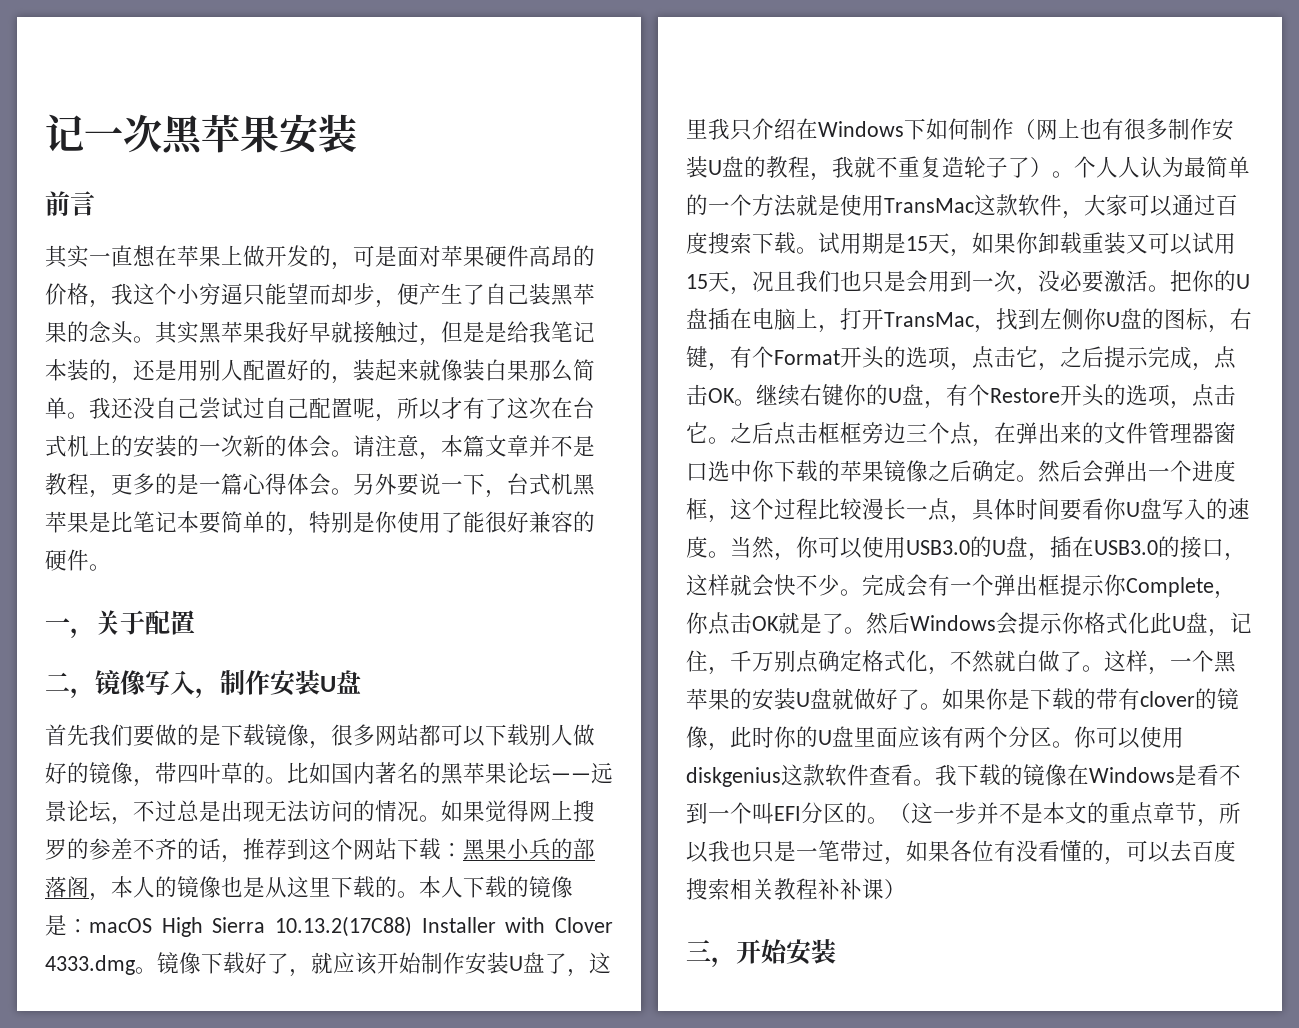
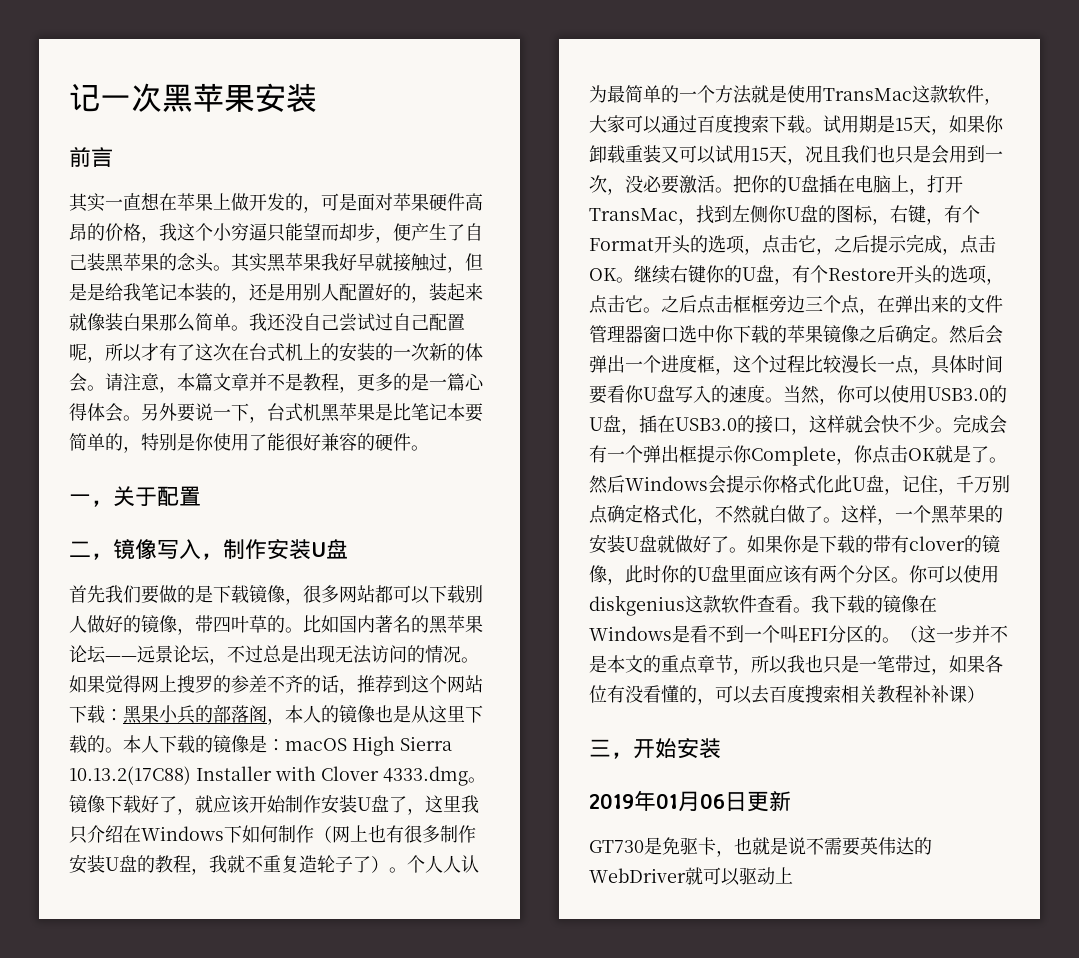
(836, 951) none -> [589,790,791,812] [589,837,932,857] [589,867,793,886] // 2019年01月06日更新 // GT730是免驱卡，也就是说不需要英伟达的WebDriver就可以驱动上

